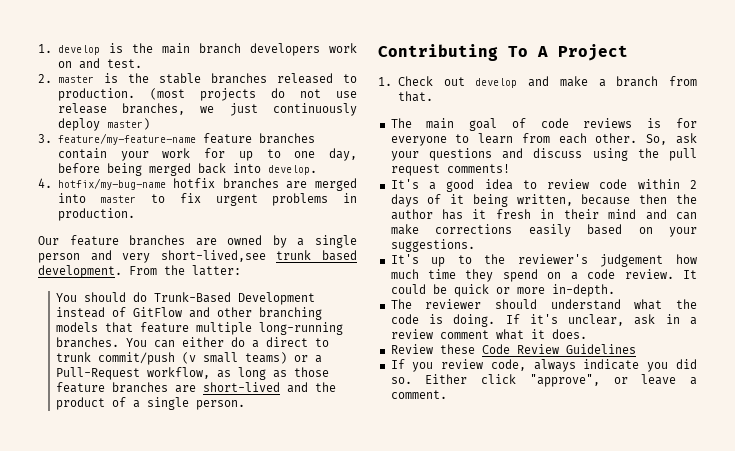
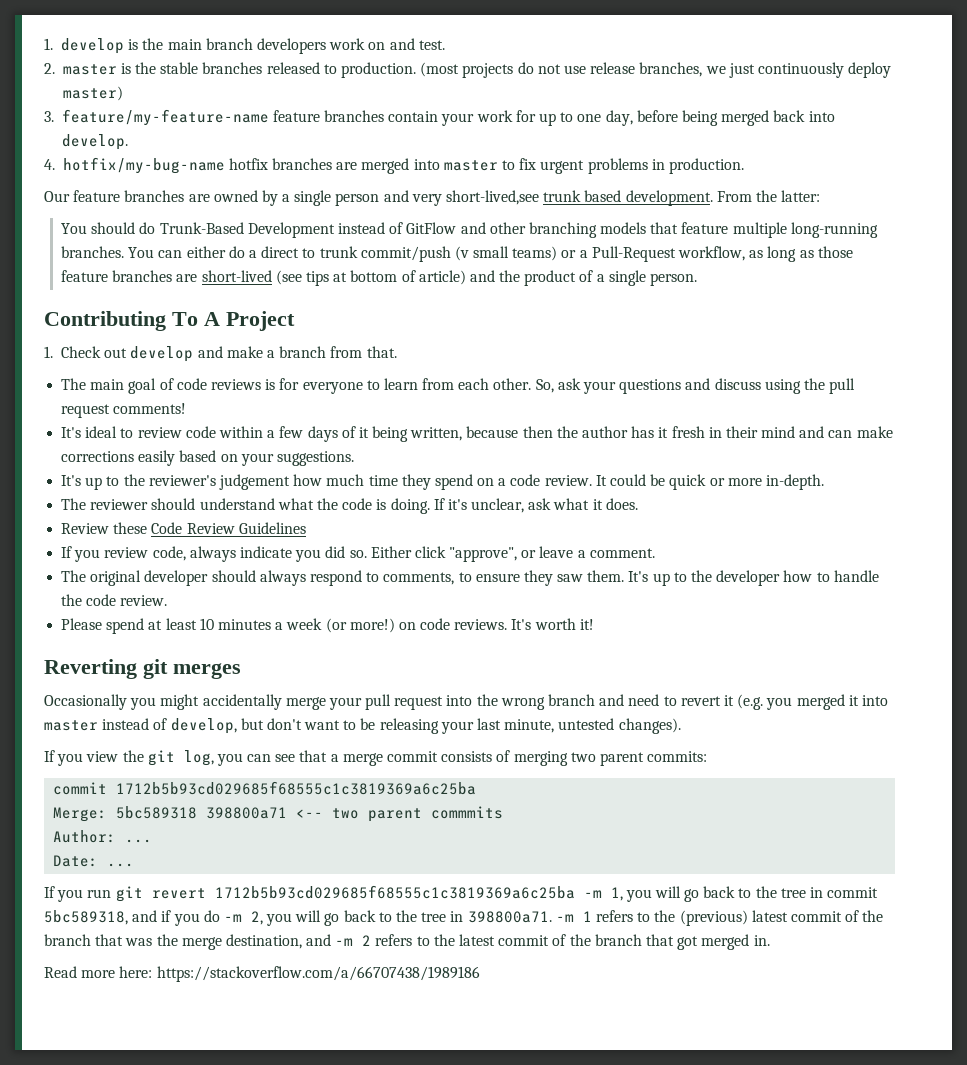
(281, 387) none -> [275,270,466,286] (see tips at bottom of article)
[428,179,513,192] a good idea -> [85,426,118,438] ideal
[690,180,697,189] 2 -> [267,426,304,438] a few
[665,314,697,325] [390,329,489,339] in a review comment -> (552, 504) none
(447, 394) none -> [61,570,879,586] [61,594,168,606] [61,618,594,634] [44,659,241,679] [44,694,888,710] [44,718,681,734] [44,750,708,766] [53,781,477,795] [53,806,504,822] [53,830,153,843] [53,855,135,867] [44,885,879,902] [44,910,884,926] [44,934,770,950] [44,966,480,982] // The original developer should always respond to comments, to ensure they saw them. It's up to the developer how to handle the code review. // Please spend at least 10 minutes a week (or more!) on code reviews. It's worth it! // Reverting git merges // Occasionally you might accidentally merge your pull request into the wrong branch and need to revert it (e.g. you merged it into master instead of develop, but don't want to be releasing your last minute, untested changes). // If you view the git log, you can see that a merge commit consists of merging two parent commits: // commit 1712b5b93cd029685f68555c1c3819369a6c25ba // Merge: 5bc589318 398800a71 <-- two parent commmits // Author: ... // Date: ... // If you run git revert 1712b5b93cd029685f68555c1c3819369a6c25ba -m 1, you will go back to the tree in commit 5bc589318, and if you do -m 2, you will go back to the tree in 398800a71. -m 1 refers to the (previous) latest commit of the branch that was the merge destination, and -m 2 refers to the latest commit of the branch that got merged in. // Read more here: https://stackoverflow.com/a/66707438/1989186

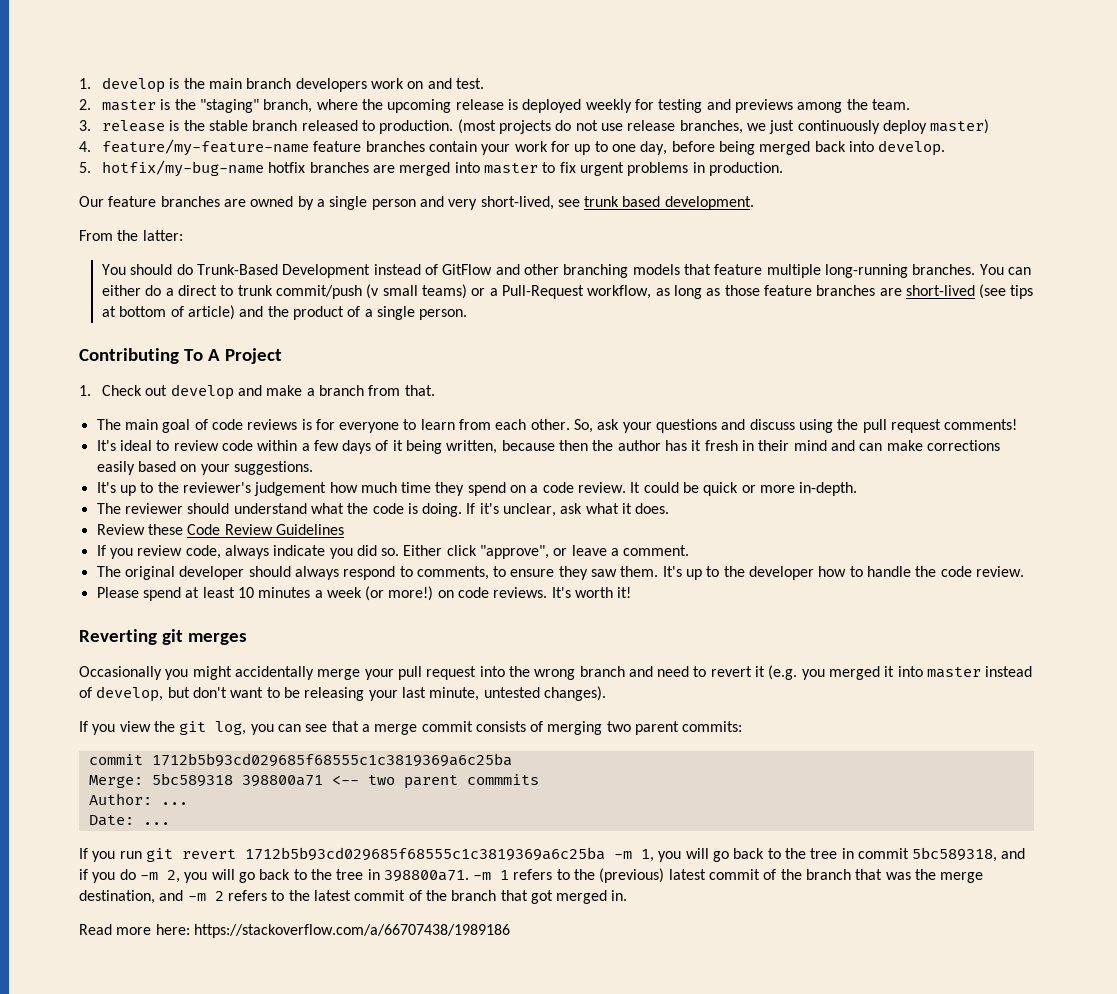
[160,62,263,74] stable branches -> [200,99,910,113] [79,120,298,132] "staging" branch, where the upcoming release is deployed weekly for testing and previews among the team. // 3. release is the stable branch
[44,111,54,122] 3. -> [79,141,91,152] 4.
[44,159,55,170] 4. -> [79,162,91,173] 5.
[446,190,540,205] short-lived,see -> [480,196,580,210] short-lived, see
(713, 198) none -> (754, 203) //

